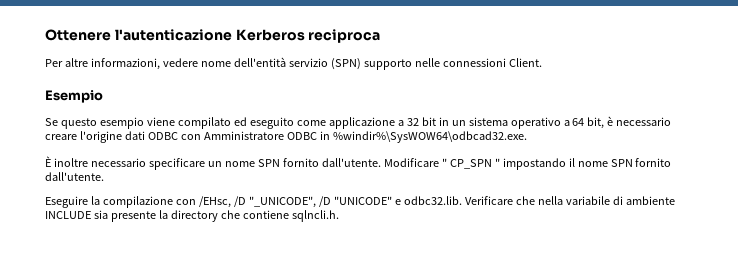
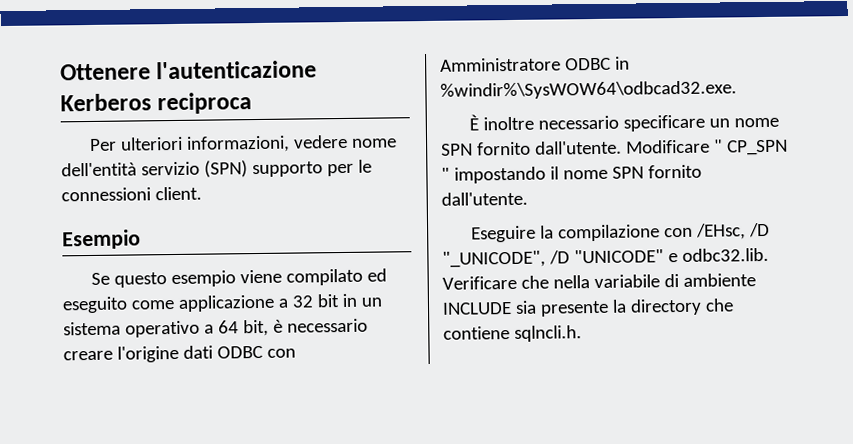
[64,58,88,67] altre -> [119,136,183,151] ulteriori
[414,58,542,67] nelle connessioni Client. -> [326,159,372,177] [61,186,202,202] per le connessioni client.

